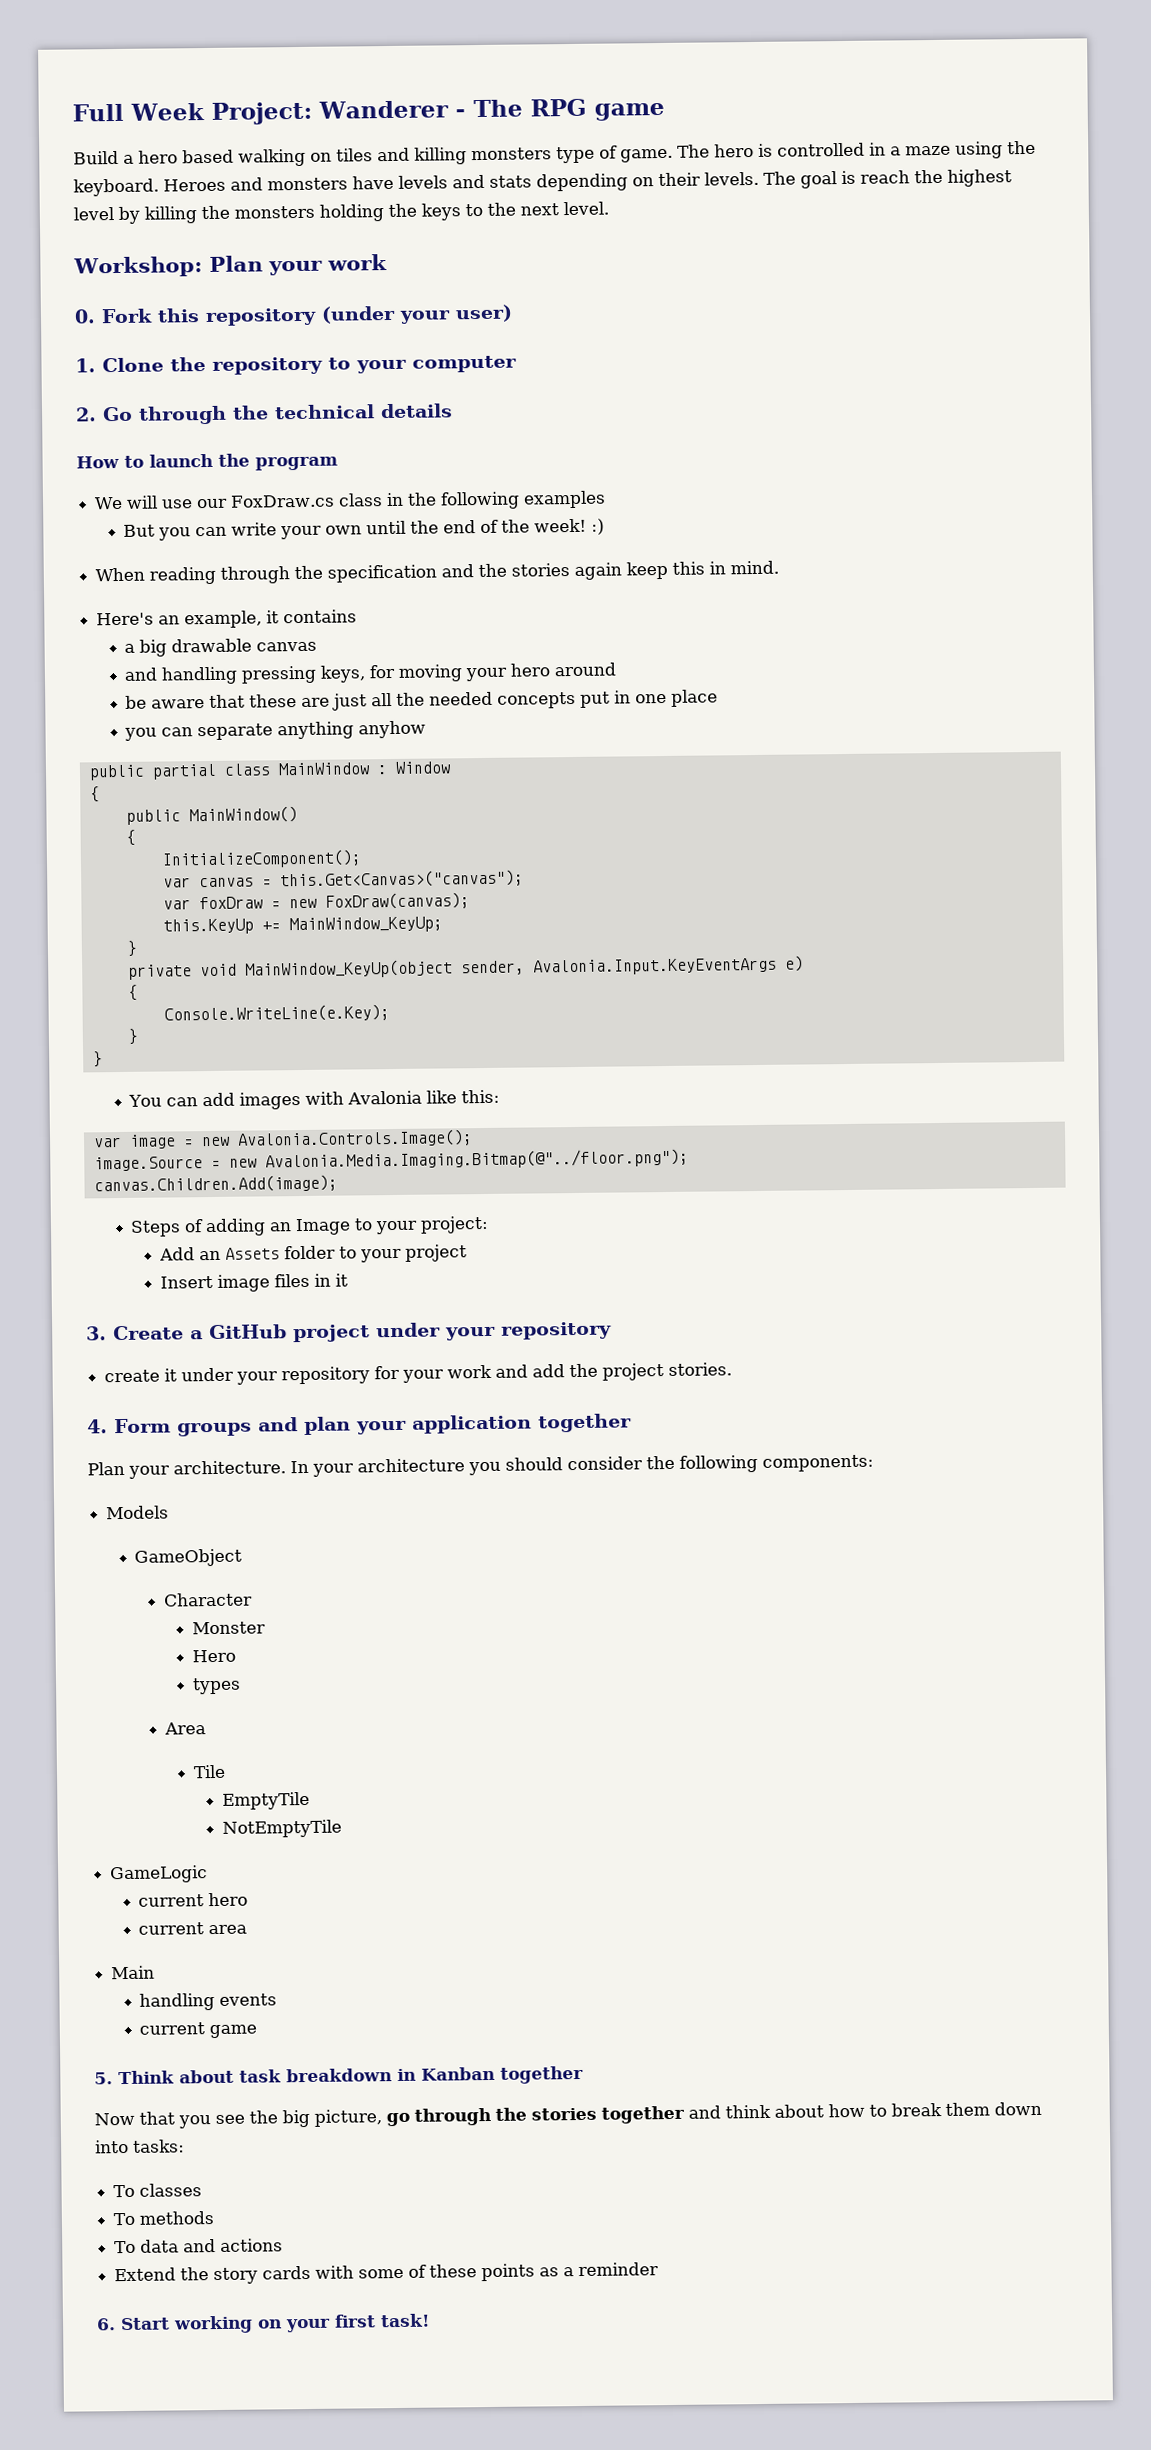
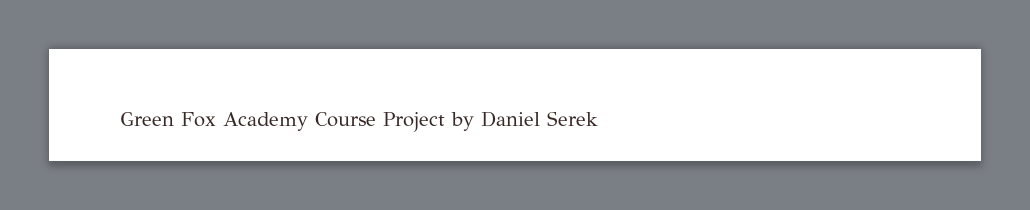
[72,98,665,125] [73,140,1036,167] [73,169,1012,197] [73,201,609,224] [73,254,387,278] [74,304,513,327] [75,355,517,375] [75,403,453,425] [76,453,338,471] [94,490,607,510] [123,518,606,541] [95,560,780,585] [96,609,358,629] [124,638,318,657] [124,662,617,685] [125,689,719,711] [124,720,427,741] [88,761,451,781] [89,786,100,803] [125,806,298,825] [125,829,136,846] [161,849,362,869] [162,869,524,889] [162,892,470,910] [162,916,443,935] [126,940,138,957] [127,955,804,980] [127,984,138,1001] [163,1004,390,1023] [127,1028,138,1045] [92,1051,103,1068] [128,1089,501,1110] [93,1129,473,1149] [93,1148,689,1172] [93,1174,338,1194] [130,1215,490,1237] [158,1244,467,1263] [159,1273,348,1292] [86,1321,612,1343] [104,1362,733,1385] [87,1413,632,1437] [87,1454,874,1479] [106,1505,170,1520] [134,1548,243,1567] [163,1592,253,1607] [191,1621,266,1635] [191,1649,236,1663] [191,1677,241,1695] [163,1722,206,1735] [192,1764,226,1779] [222,1791,311,1810] [222,1819,343,1838] [110,1865,209,1884] [138,1892,249,1907] [138,1922,248,1935] [111,1965,156,1980] [139,1993,278,2011] [139,2022,258,2039] [94,2065,584,2085] [94,2101,1042,2129] [95,2139,185,2154] [113,2183,203,2198] [113,2211,215,2226] [114,2238,284,2254] [114,2262,660,2285] [96,2313,430,2334] Full Week Project: Wanderer - The RPG game // Build a hero based walking on tiles and killing monsters type of game. The hero is controlled in a maze using the keyboard. Heroes and monsters have levels and stats depending on their levels. The goal is reach the highest level by killing the monsters holding the keys to the next level. // Workshop: Plan your work // 0. Fork this repository (under your user) // 1. Clone the repository to your computer // 2. Go through the technical details // How to launch the program // We will use our FoxDraw.cs class in the following examples // But you can write your own until the end of the week! :) // When reading through the specification and the stories again keep this in mind. // Here's an example, it contains // a big drawable canvas // and handling pressing keys, for moving your hero around // be aware that these are just all the needed concepts put in one place // you can separate anything anyhow // public partial class MainWindow : Window // { // public MainWindow() // { // InitializeComponent(); // var canvas = this.Get<Canvas>("canvas"); // var foxDraw = new FoxDraw(canvas); // this.KeyUp += MainWindow_KeyUp; // } // private void MainWindow_KeyUp(object sender, Avalonia.Input.KeyEventArgs e) // { // Console.WriteLine(e.Key); // } // } // You can add images with Avalonia like this: // var image = new Avalonia.Controls.Image(); // image.Source = new Avalonia.Media.Imaging.Bitmap(@"../floor.png"); // canvas.Children.Add(image); // Steps of adding an Image to your project: // Add an Assets folder to your project // Insert image files in it // 3. Create a GitHub project under your repository // create it under your repository for your work and add the project stories. // 4. Form groups and plan your application together // Plan your architecture. In your architecture you should consider the following components: // Models // GameObject // Character // Monster // Hero // types // Area // Tile // EmptyTile // NotEmptyTile // GameLogic // current hero // current area // Main // handling events // current game // 5. Think about task breakdown in Kanban together // Now that you see the big picture, go through the stories together and think about how to break them down into tasks: // To classes // To methods // To data and actions // Extend the story cards with some of these points as a reminder // 6. Start working on your first task! -> [120,111,598,132] Green Fox Academy Course Project by Daniel Serek

